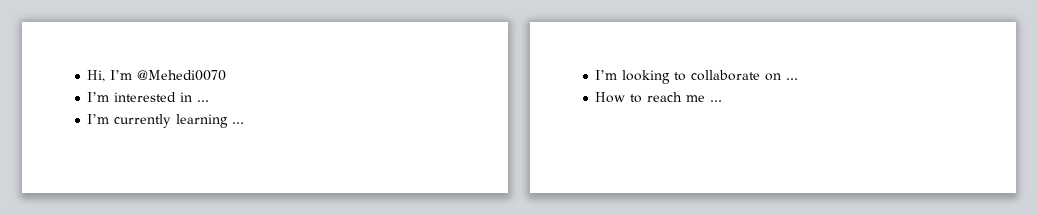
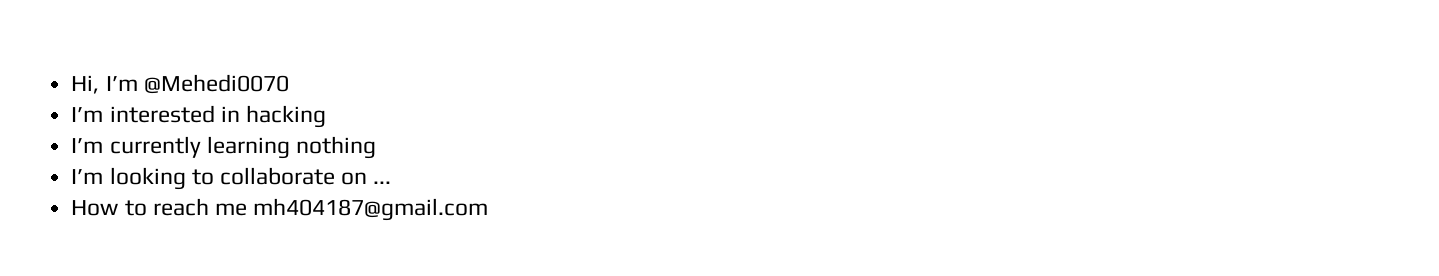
[197,100,210,102] ... -> [245,105,326,128] hacking
[232,122,245,124] ... -> [295,136,376,159] nothing
[710,100,723,102] ... -> [253,198,489,221] mh404187@gmail.com

